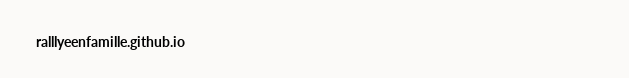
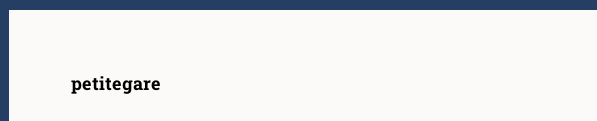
[36,36,185,50] ralllyeenfamille.github.io -> [71,76,161,94] petitegare

